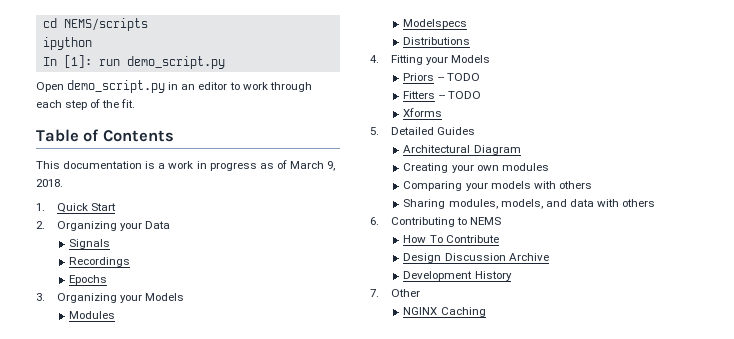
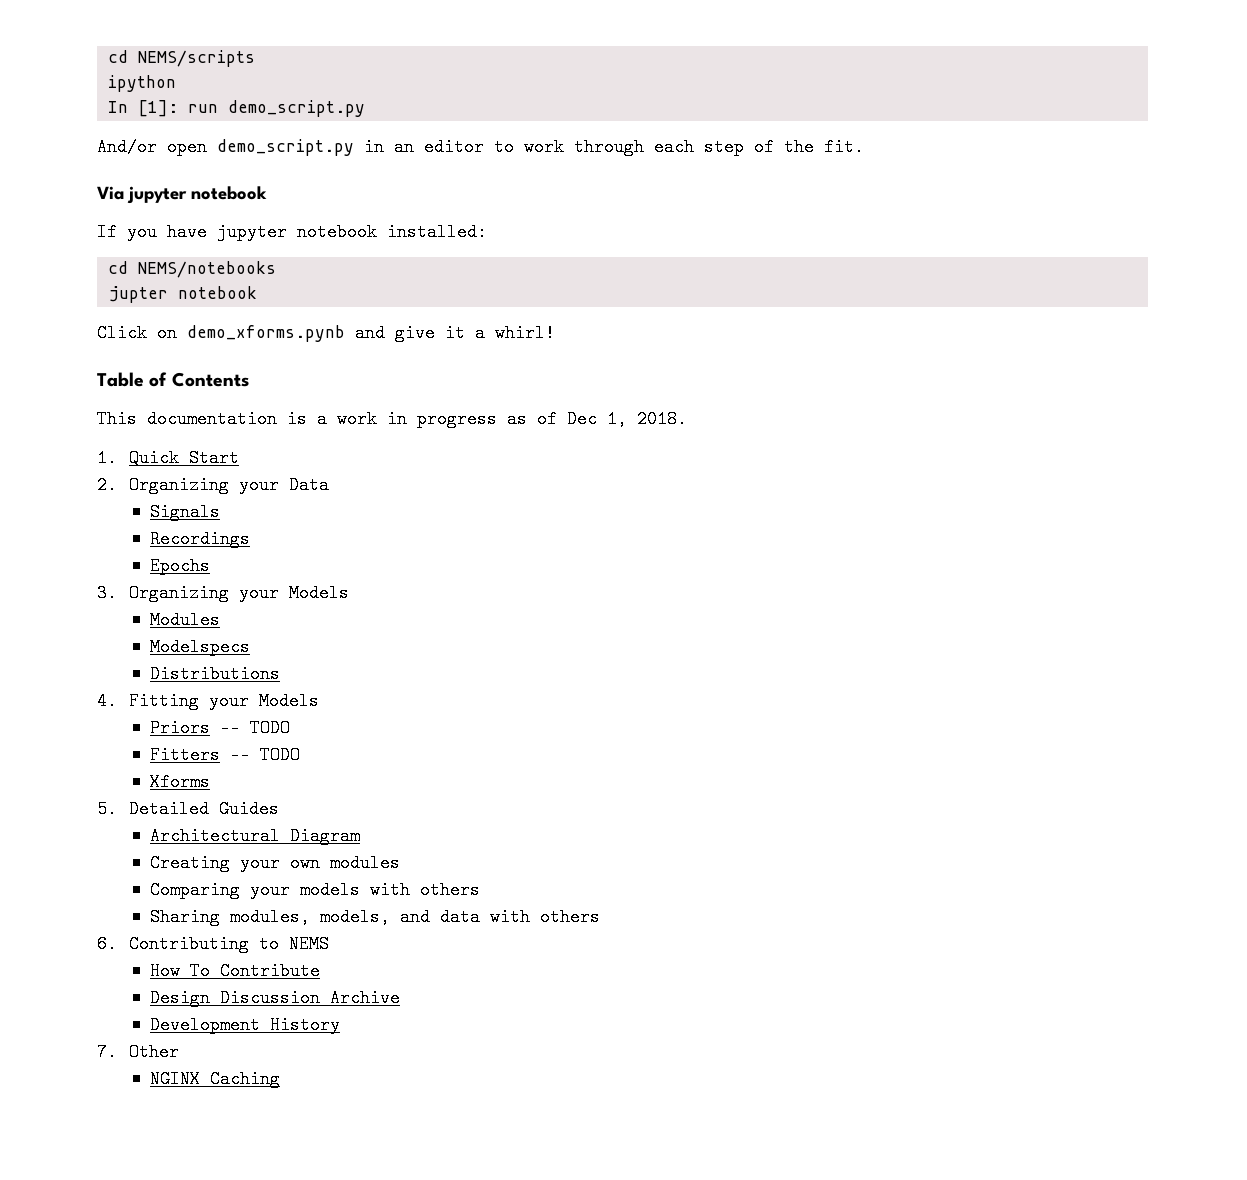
[36,82,64,92] Open -> [97,138,207,156] And/or open
(136, 103) none -> [97,186,267,204] [97,223,487,241] [108,261,277,278] [108,286,258,303] [97,324,555,342] // Via jupyter notebook // If you have jupyter notebook installed: // cd NEMS/notebooks // jupter notebook // Click on demo_xforms.pynb and give it a whirl!
[289,161,336,171] March 9, -> [567,410,627,428] Dec 1,

